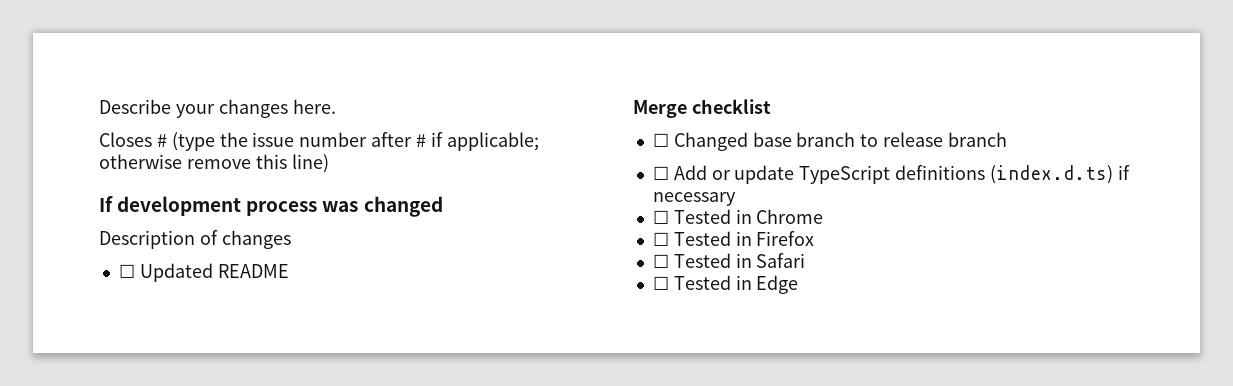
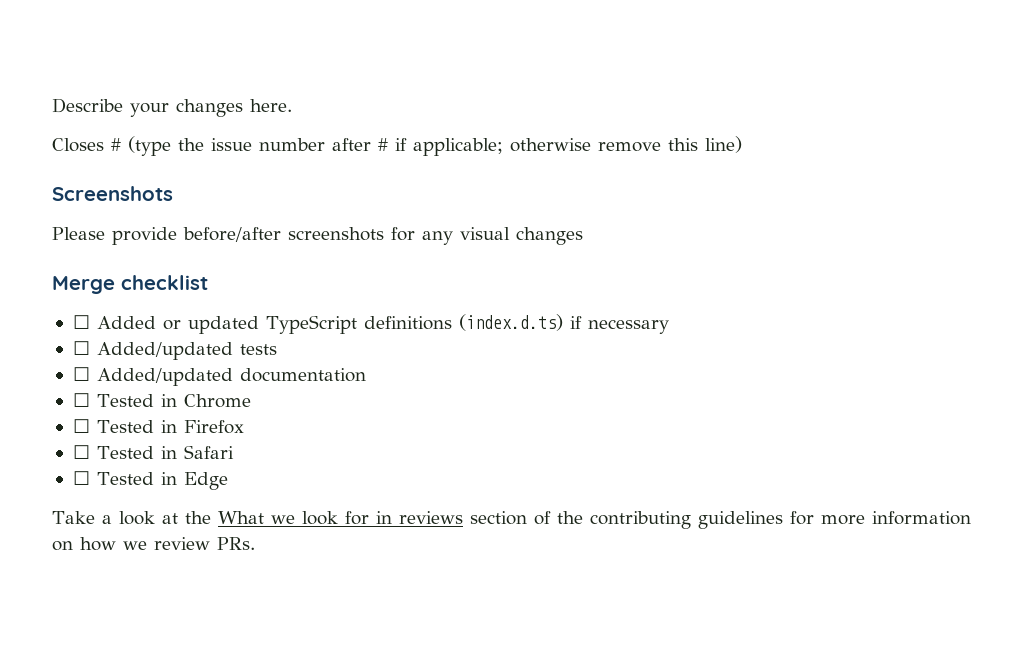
[99,196,443,217] [99,230,291,249] [118,263,289,282] [633,99,771,118] [652,132,1007,151] [652,165,795,184] If development process was changed // Description of changes // ☐ Updated README // Merge checklist // ☐ Changed base branch to release branch // ☐ Add or update -> [52,186,173,201] [52,227,583,245] [52,275,208,294] [72,315,259,334] Screenshots // Please provide before/after screenshots for any visual changes // Merge checklist // ☐ Added or updated
(736, 199) none -> [72,341,277,360] [72,367,366,386] // ☐ Added/updated tests // ☐ Added/updated documentation
(799, 284) none -> [52,511,971,529] [52,537,255,551] // Take a look at the What we look for in reviews section of the contributing guidelines for more information on how we review PRs.

